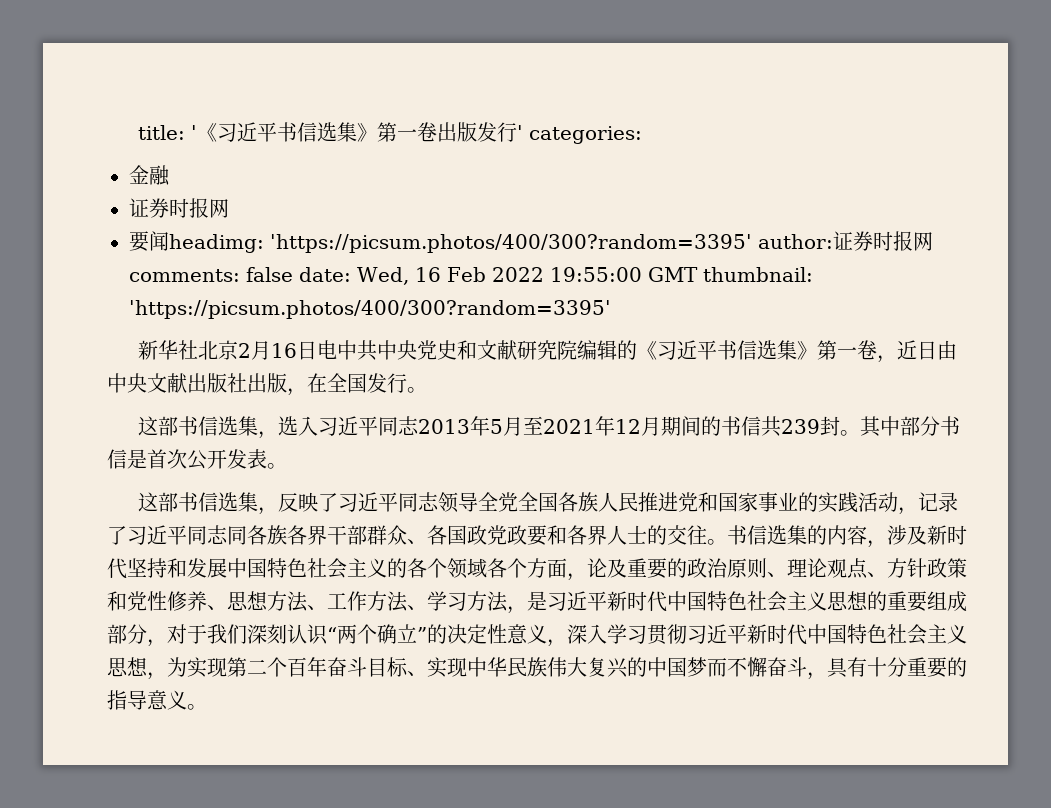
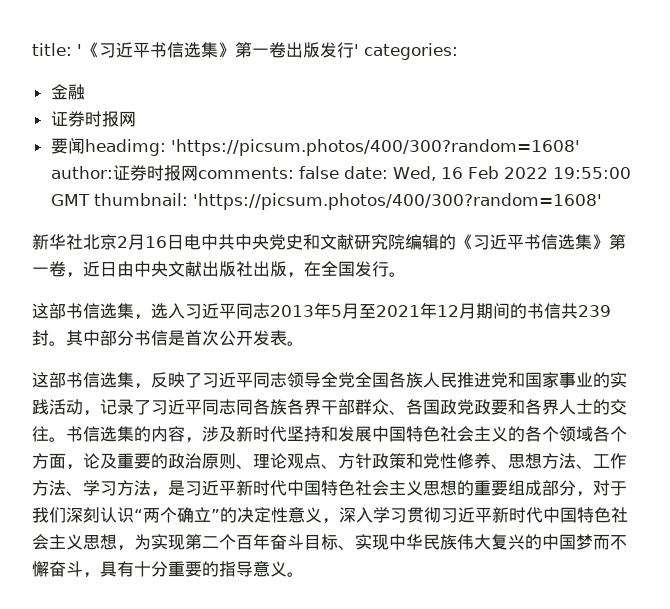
[270,234,752,253] 'https://picsum.photos/400/300?random=3395' -> [170,139,580,156] 'https://picsum.photos/400/300?random=1608'
[129,300,611,319] 'https://picsum.photos/400/300?random=3395' -> [192,193,602,210] 'https://picsum.photos/400/300?random=1608'

